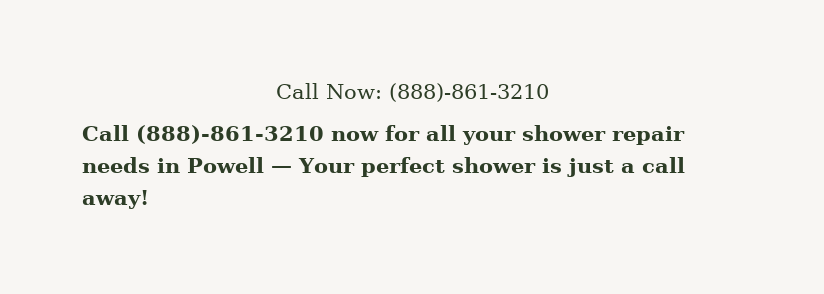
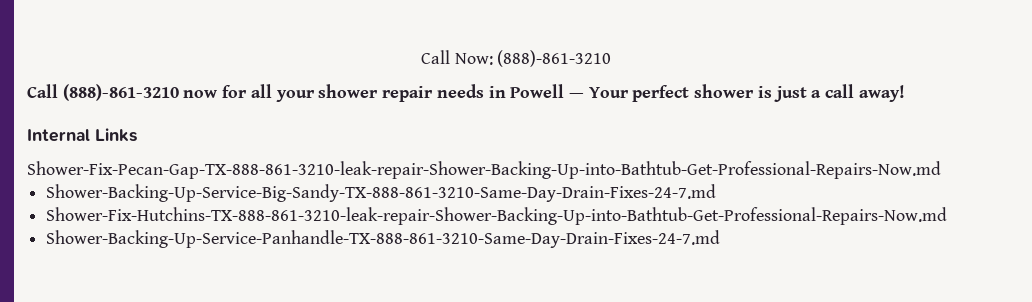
(149, 199) none -> [27,128,137,142] [27,161,941,179] [46,184,717,202] [46,207,948,225] [46,230,721,248] // Internal Links // Shower-Fix-Pecan-Gap-TX-888-861-3210-leak-repair-Shower-Backing-Up-into-Bathtub-Get-Professional-Repairs-Now.md // Shower-Backing-Up-Service-Big-Sandy-TX-888-861-3210-Same-Day-Drain-Fixes-24-7.md // Shower-Fix-Hutchins-TX-888-861-3210-leak-repair-Shower-Backing-Up-into-Bathtub-Get-Professional-Repairs-Now.md // Shower-Backing-Up-Service-Panhandle-TX-888-861-3210-Same-Day-Drain-Fixes-24-7.md

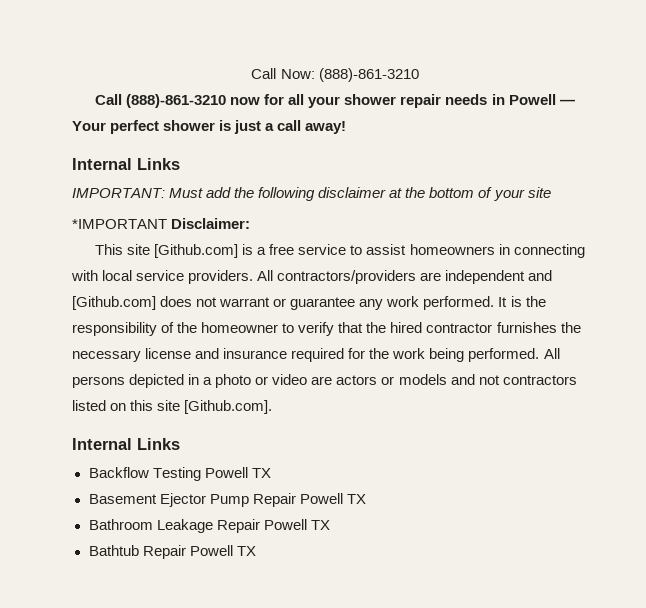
[27,161,941,179] [46,184,717,202] [46,207,948,225] [46,230,721,248] Shower-Fix-Pecan-Gap-TX-888-861-3210-leak-repair-Shower-Backing-Up-into-Bathtub-Get-Professional-Repairs-Now.md // Shower-Backing-Up-Service-Big-Sandy-TX-888-861-3210-Same-Day-Drain-Fixes-24-7.md // Shower-Fix-Hutchins-TX-888-861-3210-leak-repair-Shower-Backing-Up-into-Bathtub-Get-Professional-Repairs-Now.md // Shower-Backing-Up-Service-Panhandle-TX-888-861-3210-Same-Day-Drain-Fixes-24-7.md -> [72,187,551,201] [72,218,251,229] [95,244,585,258] [71,270,553,284] [72,296,546,310] [72,322,581,336] [72,348,560,362] [72,374,577,388] [72,400,273,414] [72,438,180,450] [88,467,271,481] [88,493,366,507] [88,519,330,533] [88,545,256,559] IMPORTANT: Must add the following disclaimer at the bottom of your site // *IMPORTANT Disclaimer: // This site [Github.com] is a free service to assist homeowners in connecting with local service providers. All contractors/providers are independent and [Github.com] does not warrant or guarantee any work performed. It is the responsibility of the homeowner to verify that the hired contractor furnishes the necessary license and insurance required for the work being performed. All persons depicted in a photo or video are actors or models and not contractors listed on this site [Github.com]. // Internal Links // Backflow Testing Powell TX // Basement Ejector Pump Repair Powell TX // Bathroom Leakage Repair Powell TX // Bathtub Repair Powell TX

